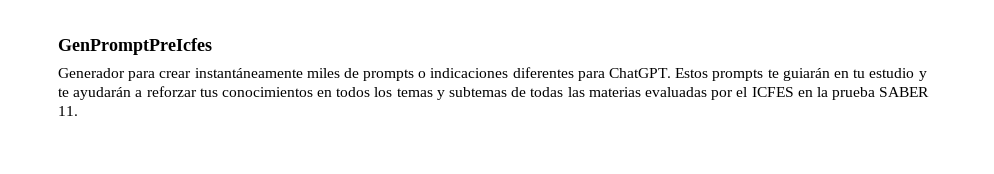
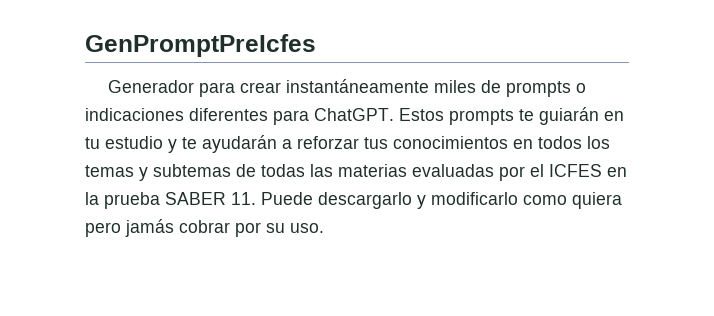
(78, 111) none -> [261,192,622,209] [85,219,324,237] Puede descargarlo y modificarlo como quiera pero jamás cobrar por su uso.

